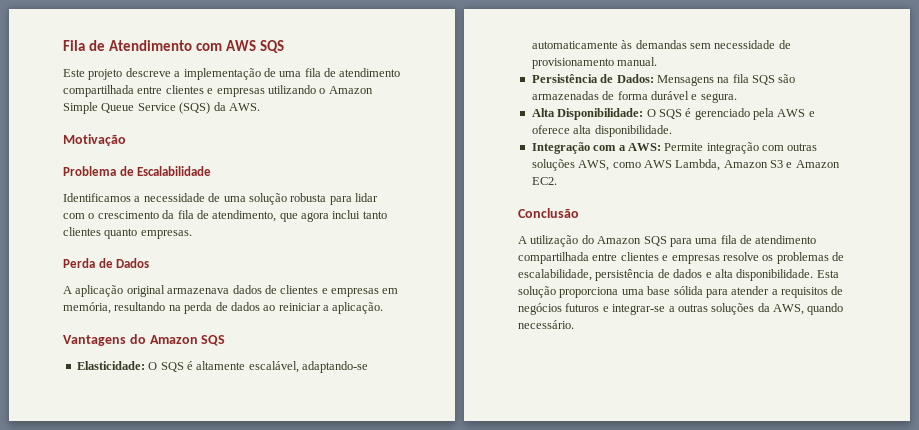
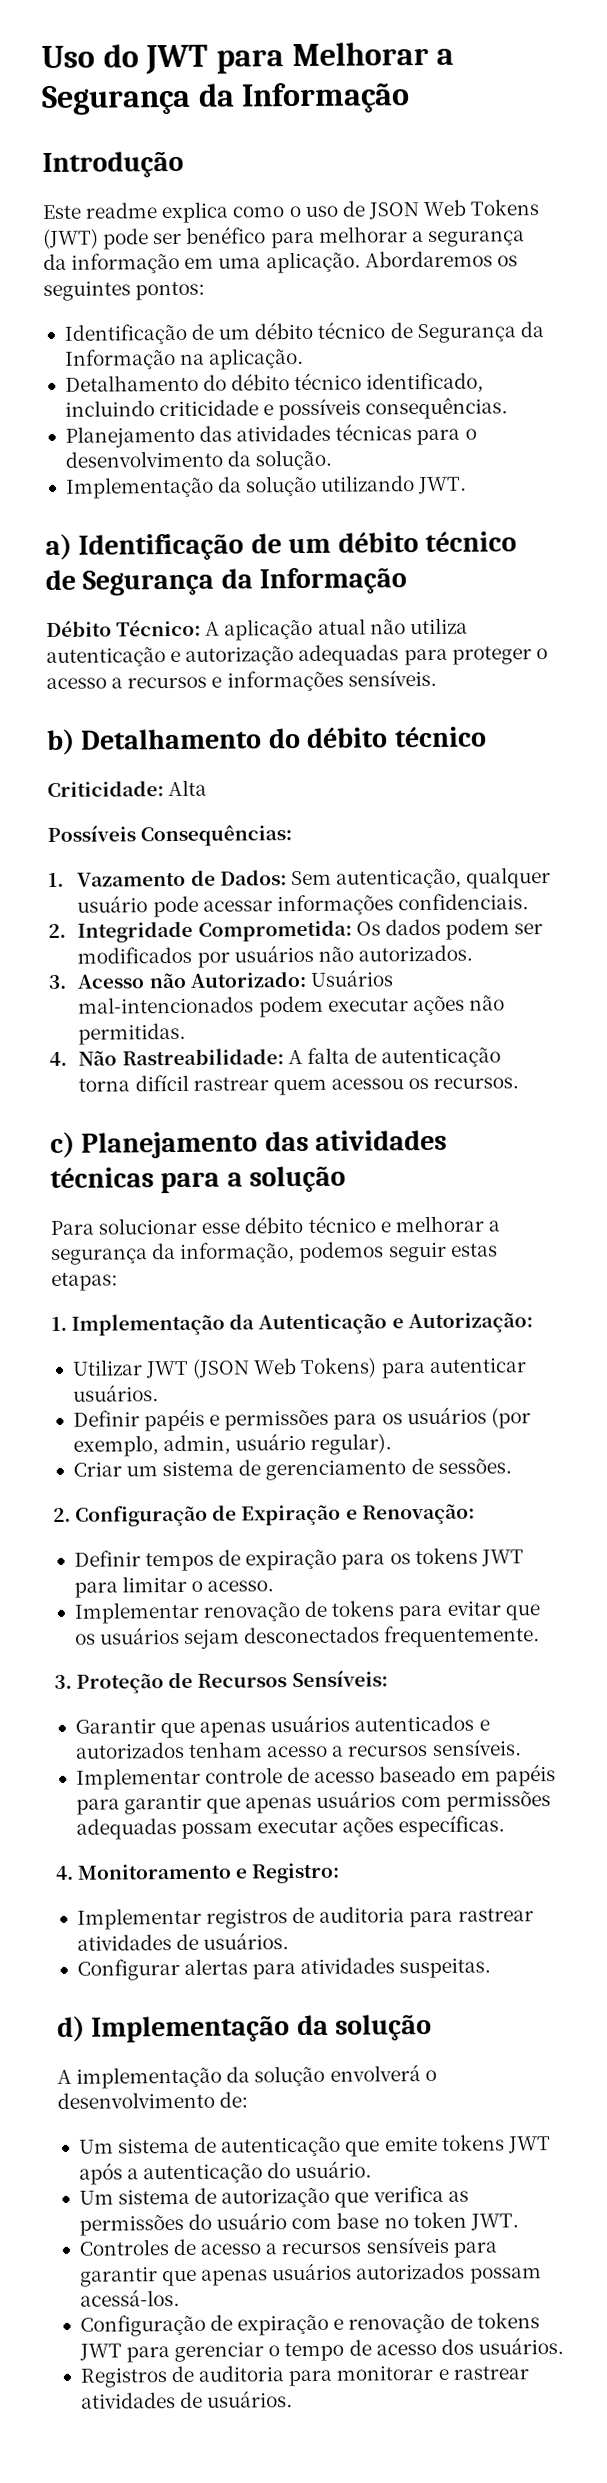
[63,40,284,53] [63,68,401,80] [63,85,373,97] [63,102,260,114] [63,134,126,146] [63,166,212,176] [63,193,378,205] [63,210,387,222] [63,227,192,239] [63,258,150,268] [63,285,399,297] [63,302,384,314] [63,334,226,346] [76,361,368,373] [531,40,791,49] [531,57,658,69] [531,74,796,86] [531,91,737,103] [531,108,815,120] [531,125,672,137] [531,142,818,154] [531,159,840,171] [531,177,557,185] [518,208,579,218] [518,235,817,247] [518,252,844,264] [518,269,839,281] [518,286,844,298] [518,303,844,315] [518,320,574,329] Fila de Atendimento com AWS SQS // Este projeto descreve a implementação de uma fila de atendimento compartilhada entre clientes e empresas utilizando o Amazon Simple Queue Service (SQS) da AWS. // Motivação // Problema de Escalabilidade // Identificamos a necessidade de uma solução robusta para lidar com o crescimento da fila de atendimento, que agora inclui tanto clientes quanto empresas. // Perda de Dados // A aplicação original armazenava dados de clientes e empresas em memória, resultando na perda de dados ao reiniciar a aplicação. // Vantagens do Amazon SQS // Elasticidade: O SQS é altamente escalável, adaptando-se automaticamente às demandas sem necessidade de provisionamento manual. // Persistência de Dados: Mensagens na fila SQS são armazenadas de forma durável e segura. // Alta Disponibilidade: O SQS é gerenciado pela AWS e oferece alta disponibilidade. // Integração com a AWS: Permite integração com outras soluções AWS, como AWS Lambda, Amazon S3 e Amazon EC2. // Conclusão // A utilização do Amazon SQS para uma fila de atendimento compartilhada entre clientes e empresas resolve os problemas de escalabilidade, persistência de dados e alta disponibilidade. Esta solução proporciona uma base sólida para atender a requisitos de negócios futuros e integrar-se a outras soluções da AWS, quando necessário. -> [41,41,455,75] [41,82,411,116] [42,150,184,179] [42,199,540,224] [43,226,525,250] [43,250,518,274] [43,280,206,302] [63,321,544,345] [63,347,305,370] [64,372,485,394] [64,397,509,421] [64,423,477,448] [64,449,333,471] [64,475,468,499] [45,531,518,561] [45,567,408,596] [46,617,468,641] [46,644,548,668] [46,669,437,692] [46,726,487,755] [47,779,208,797] [47,824,293,847] [48,867,552,889] [77,893,529,918] [48,918,544,943] [77,944,473,968] [48,969,393,989] [78,995,505,1018] [78,1022,187,1045] [49,1047,502,1068] [78,1074,520,1096] [50,1129,448,1159] [50,1165,347,1194] [50,1215,500,1235] [51,1241,498,1265] [51,1272,118,1291] [51,1312,533,1336] [71,1357,527,1379] [72,1384,159,1402] [72,1406,531,1432] [72,1432,393,1457] [72,1457,512,1481] [53,1503,475,1527] [73,1547,524,1572] [73,1575,275,1598] [73,1600,540,1624] [74,1625,541,1649] [54,1670,388,1694] [74,1714,490,1739] [74,1739,522,1759] [75,1764,556,1790] [75,1790,551,1815] [75,1815,506,1840] [55,1862,341,1884] [76,1906,534,1930] [76,1932,290,1951] [76,1957,492,1981] [57,2014,433,2043] [57,2064,437,2089] [57,2091,249,2109] [78,2134,551,2157] [78,2160,373,2185] [78,2185,469,2208] [78,2211,519,2236] [78,2236,497,2258] [79,2262,542,2287] [79,2289,180,2307] [79,2312,540,2337] [78,2336,564,2363] [79,2365,529,2388] [80,2390,294,2409] Uso do JWT para Melhorar a Segurança da Informação // Introdução // Este readme explica como o uso de JSON Web Tokens (JWT) pode ser benéfico para melhorar a segurança da informação em uma aplicação. Abordaremos os seguintes pontos: // Identificação de um débito técnico de Segurança da Informação na aplicação. // Detalhamento do débito técnico identificado, incluindo criticidade e possíveis consequências. // Planejamento das atividades técnicas para o desenvolvimento da solução. // Implementação da solução utilizando JWT. // a) Identificação de um débito técnico de Segurança da Informação // Débito Técnico: A aplicação atual não utiliza autenticação e autorização adequadas para proteger o acesso a recursos e informações sensíveis. // b) Detalhamento do débito técnico // Criticidade: Alta // Possíveis Consequências: // 1. Vazamento de Dados: Sem autenticação, qualquer usuário pode acessar informações confidenciais. // 2. Integridade Comprometida: Os dados podem ser modificados por usuários não autorizados. // 3. Acesso não Autorizado: Usuários mal-intencionados podem executar ações não permitidas. // 4. Não Rastreabilidade: A falta de autenticação torna difícil rastrear quem acessou os recursos. // c) Planejamento das atividades técnicas para a solução // Para solucionar esse débito técnico e melhorar a segurança da informação, podemos seguir estas etapas: // 1. Implementação da Autenticação e Autorização: // Utilizar JWT (JSON Web Tokens) para autenticar usuários. // Definir papéis e permissões para os usuários (por exemplo, admin, usuário regular). // Criar um sistema de gerenciamento de sessões. // 2. Configuração de Expiração e Renovação: // Definir tempos de expiração para os tokens JWT para limitar o acesso. // Implementar renovação de tokens para evitar que os usuários sejam desconectados frequentemente. // 3. Proteção de Recursos Sensíveis: // Garantir que apenas usuários autenticados e autorizados tenham acesso a recursos sensíveis. // Implementar controle de acesso baseado em papéis para garantir que apenas usuários com permissões adequadas possam executar ações específicas. // 4. Monitoramento e Registro: // Implementar registros de auditoria para rastrear atividades de usuários. // Configurar alertas para atividades suspeitas. // d) Implementação da solução // A implementação da solução envolverá o desenvolvimento de: // Um sistema de autenticação que emite tokens JWT após a autenticação do usuário. // Um sistema de autorização que verifica as permissões do usuário com base no token JWT. // Controles de acesso a recursos sensíveis para garantir que apenas usuários autorizados possam acessá-los. // Configuração de expiração e renovação de tokens JWT para gerenciar o tempo de acesso dos usuários. // Registros de auditoria para monitorar e rastrear atividades de usuários.

